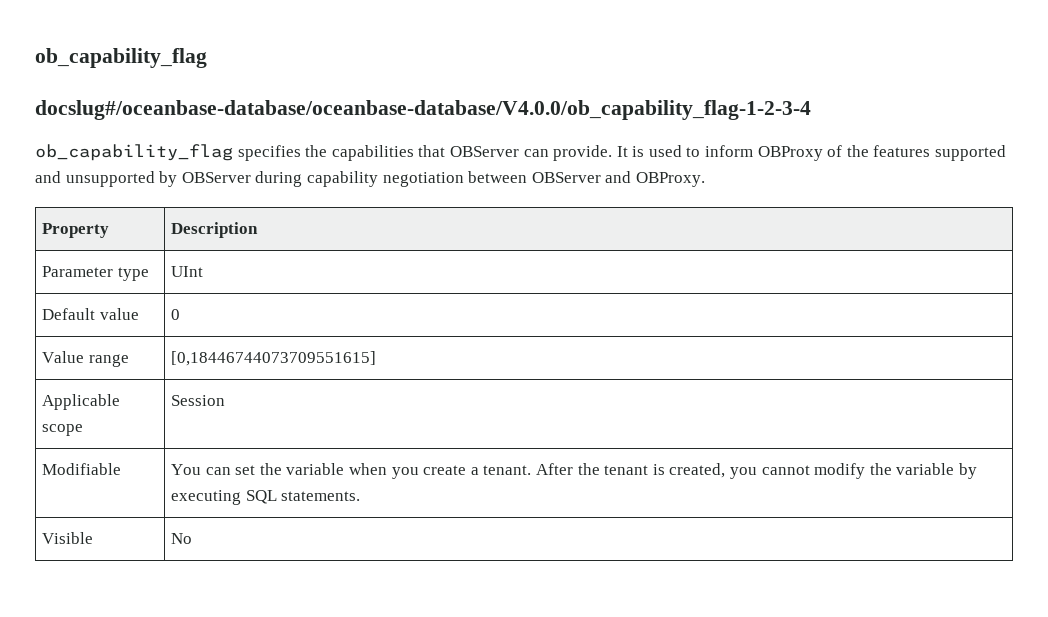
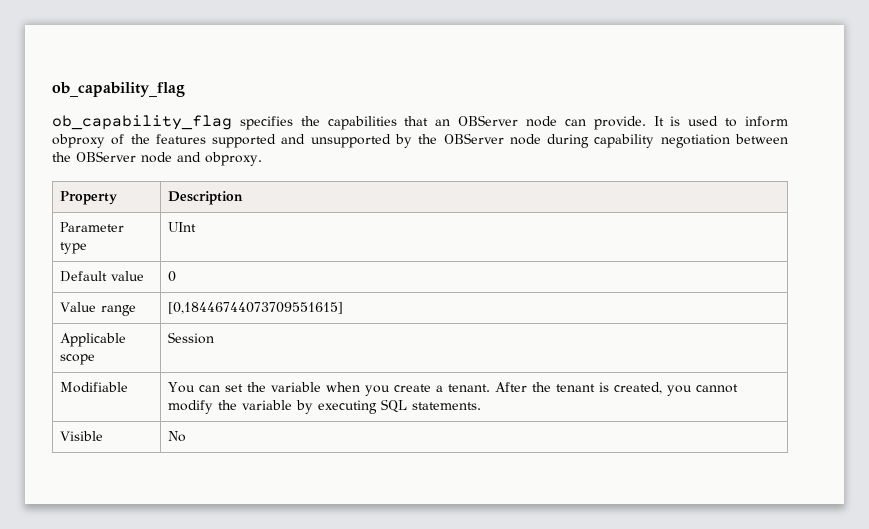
[35,48,207,68] [35,100,811,120] ob_capability_flag // docslug#/oceanbase-database/oceanbase-database/V4.0.0/ob_capability_flag-1-2-3-4 -> [52,82,185,97] ob_capability_flag
[449,146,519,157] OBServer -> [435,115,557,127] an OBServer node
[757,146,823,161] OBProxy -> [52,134,105,148] obproxy
[181,172,251,183] OBServer -> [418,133,541,145] the OBServer node
[531,171,705,187] OBServer and OBProxy. -> [52,151,262,166] the OBServer node and obproxy.

